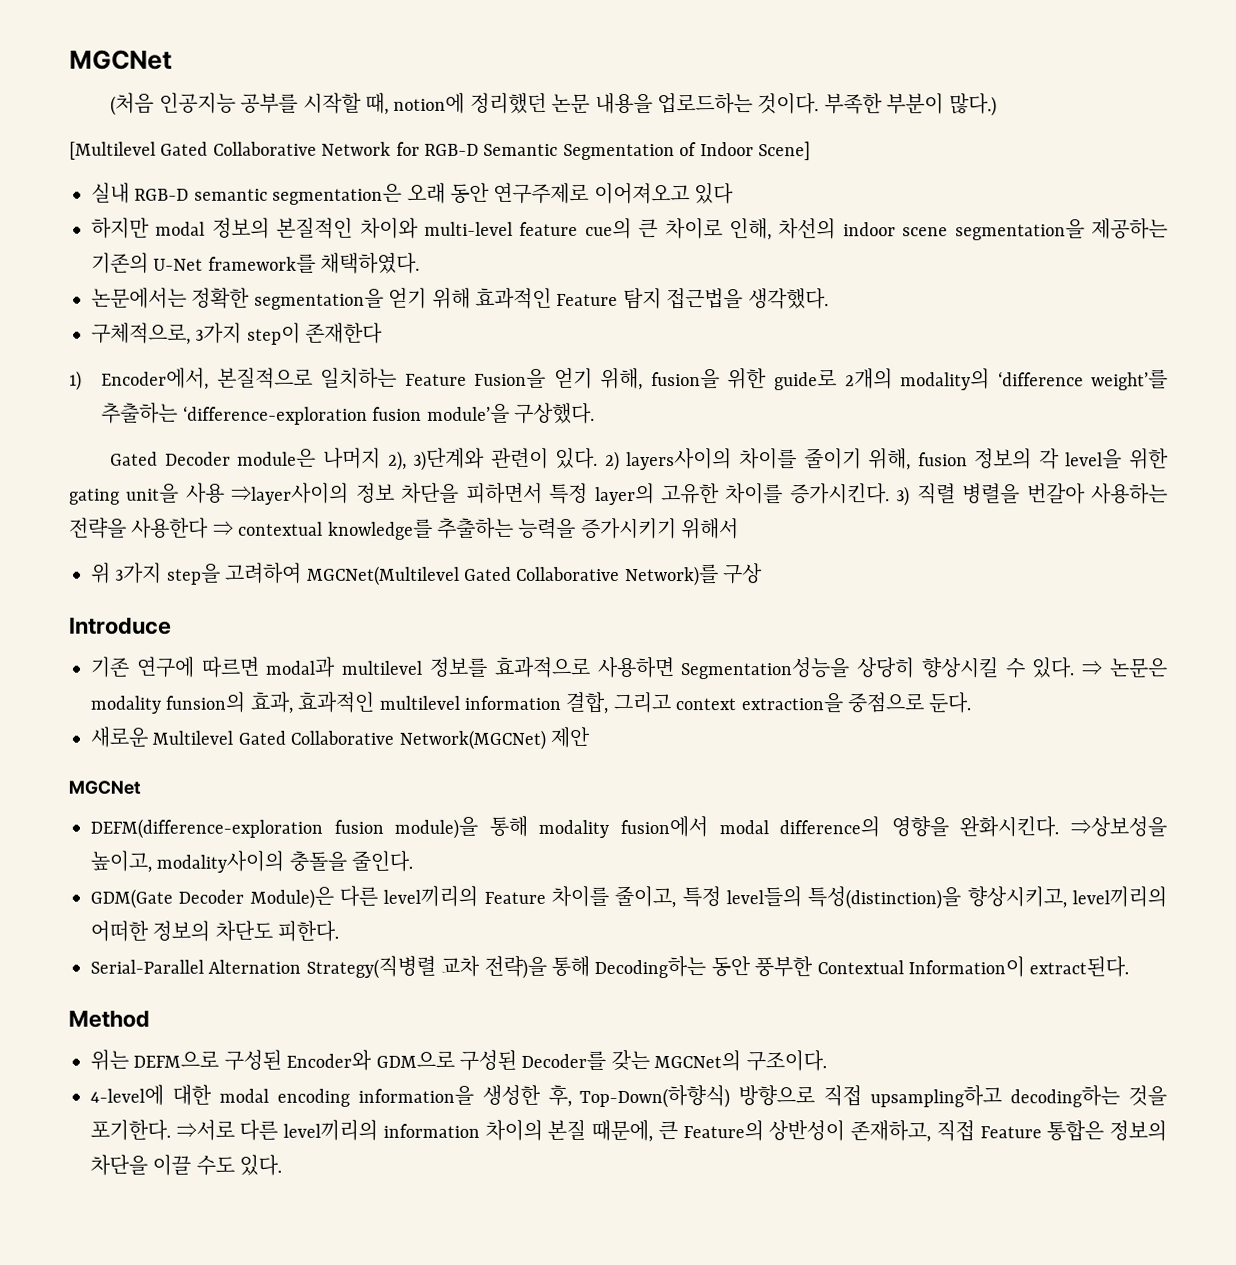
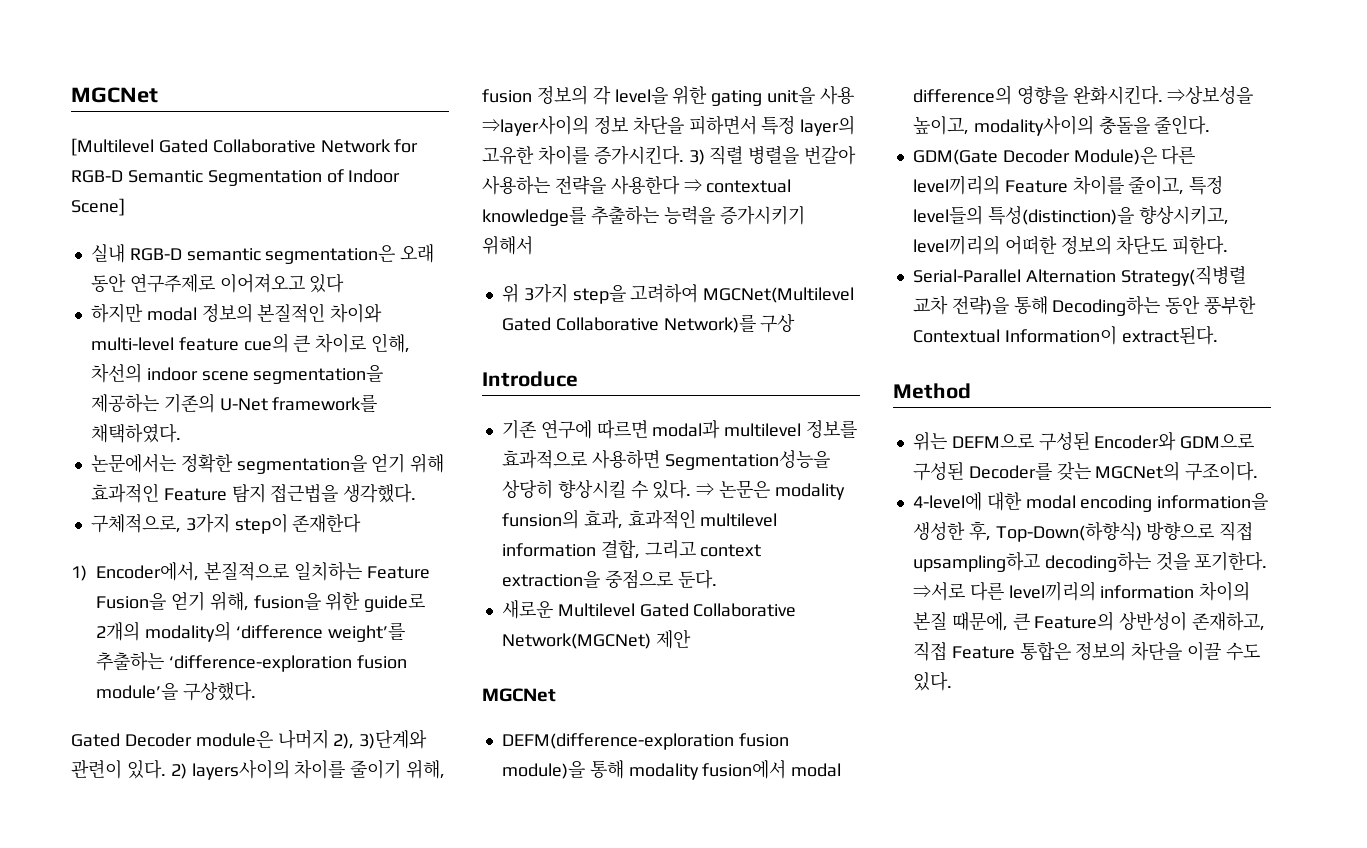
[69,49,172,70] [110,92,997,117] MGCNet // (처음 인공지능 공부를 시작할 때, notion에 정리했던 논문 내용을 업로드하는 것이다. 부족한 부분이 많다.) -> [71,87,158,103] MGCNet

